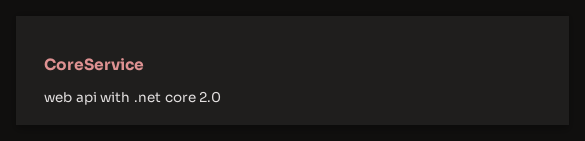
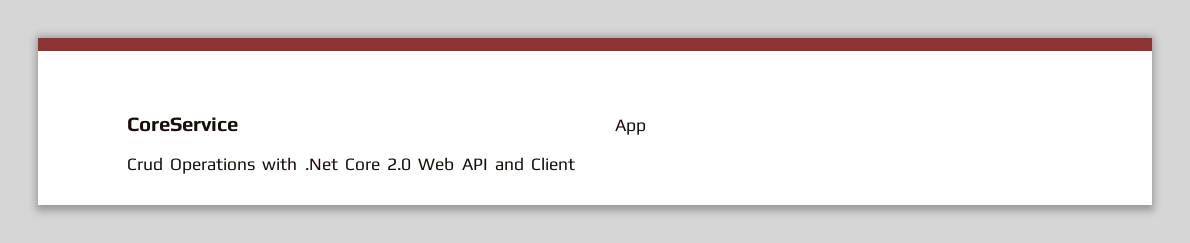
[44,91,222,105] web api with .net core 2.0 -> [127,157,575,174] [615,119,646,135] Crud Operations with .Net Core 2.0 Web API and Client App

